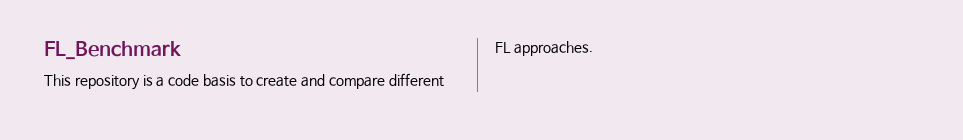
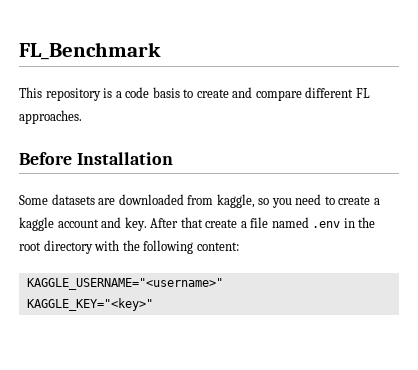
(593, 48) none -> [19,152,173,165] [19,194,380,208] [19,217,376,231] [19,240,239,254] [26,278,223,290] [26,298,153,311] // Before Installation // Some datasets are downloaded from kaggle, so you need to create a kaggle account and key. After that create a file named .env in the root directory with the following content: // KAGGLE_USERNAME="<username>" // KAGGLE_KEY="<key>"

